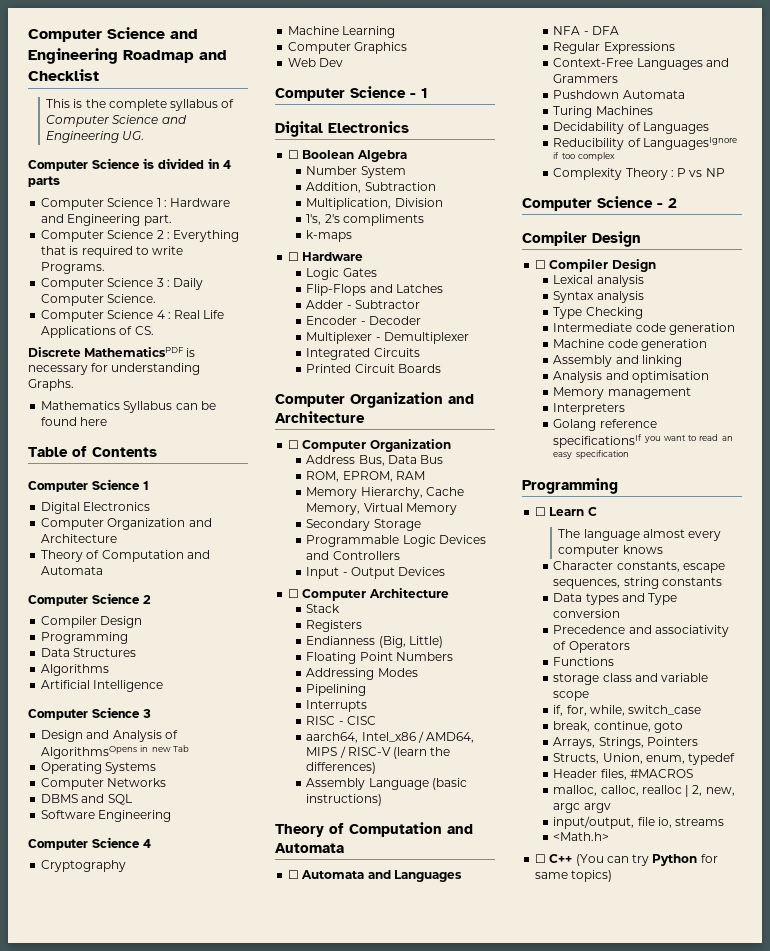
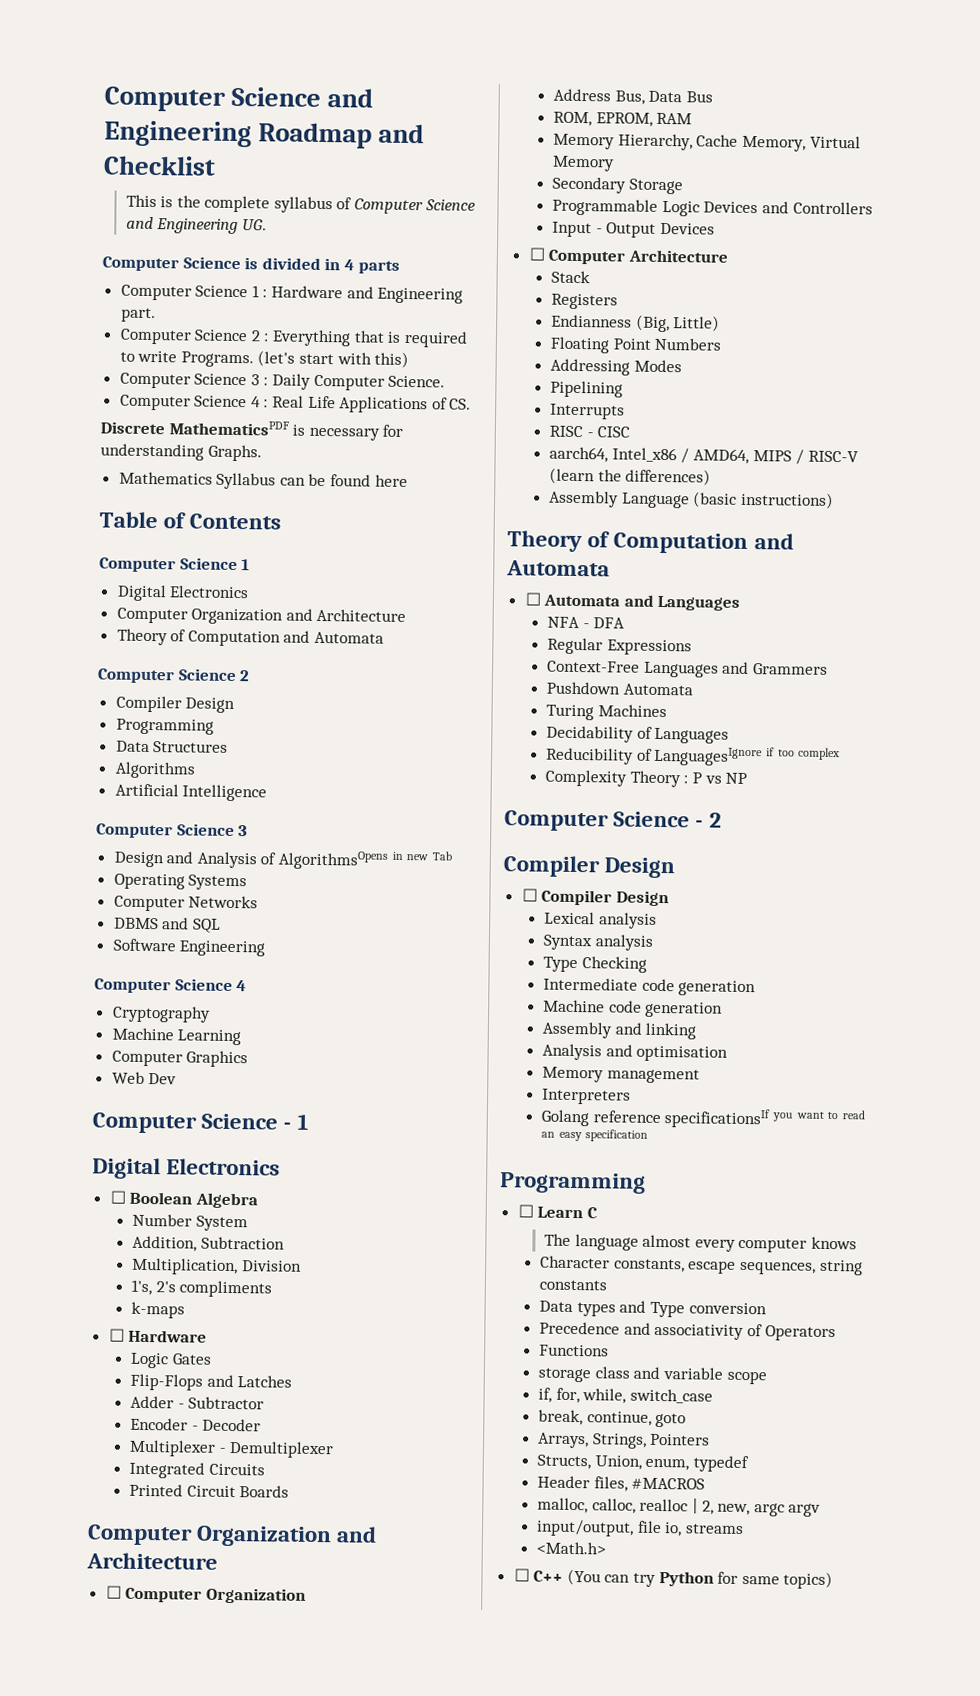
(106, 268) none -> [257,350,410,369] (let's start with this)

